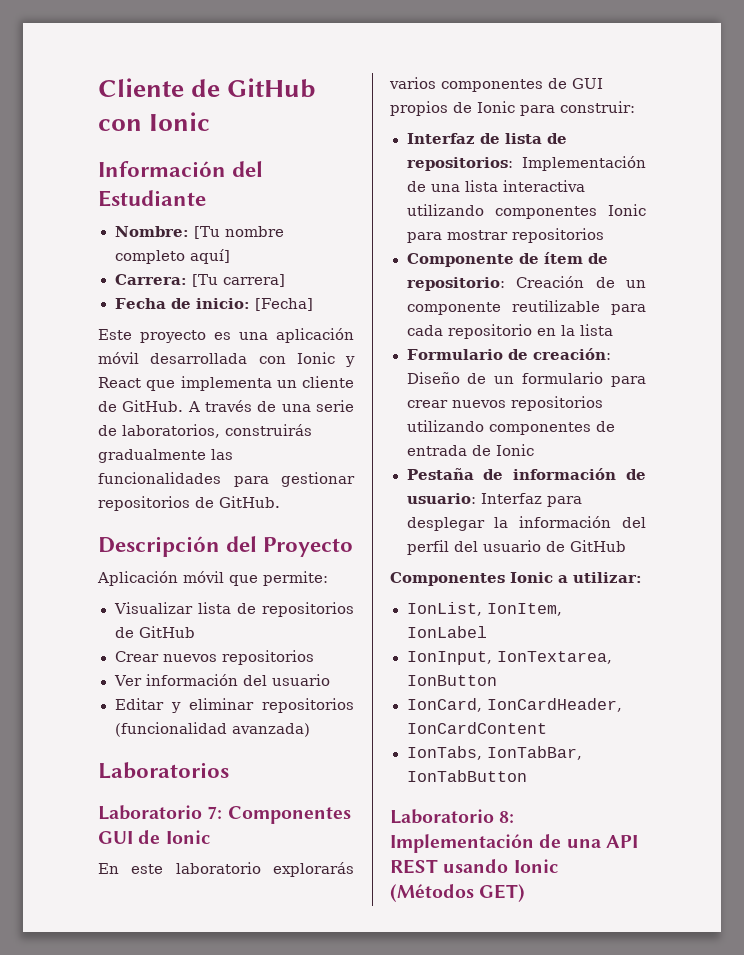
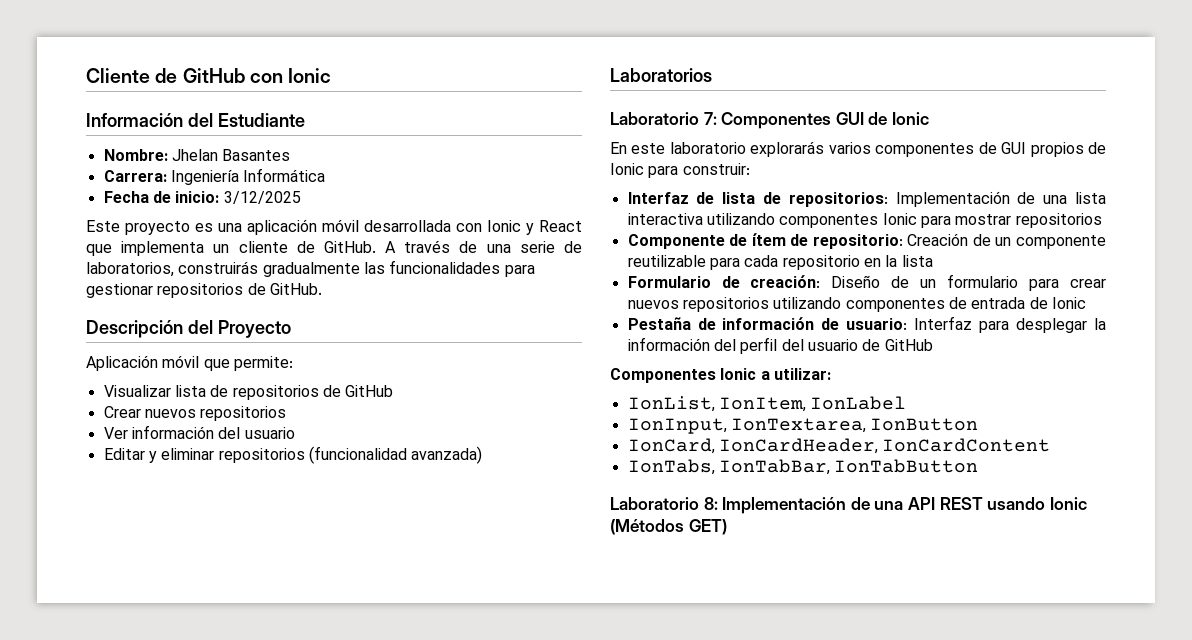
[193,226,284,239] [114,249,230,264] [Tu nombre completo aquí] -> [171,149,291,161] Jhelan Basantes
[191,274,285,287] [Tu carrera] -> [170,168,326,185] Ingeniería Informática
[254,298,313,311] [Fecha] -> [223,191,301,204] 3/12/2025

